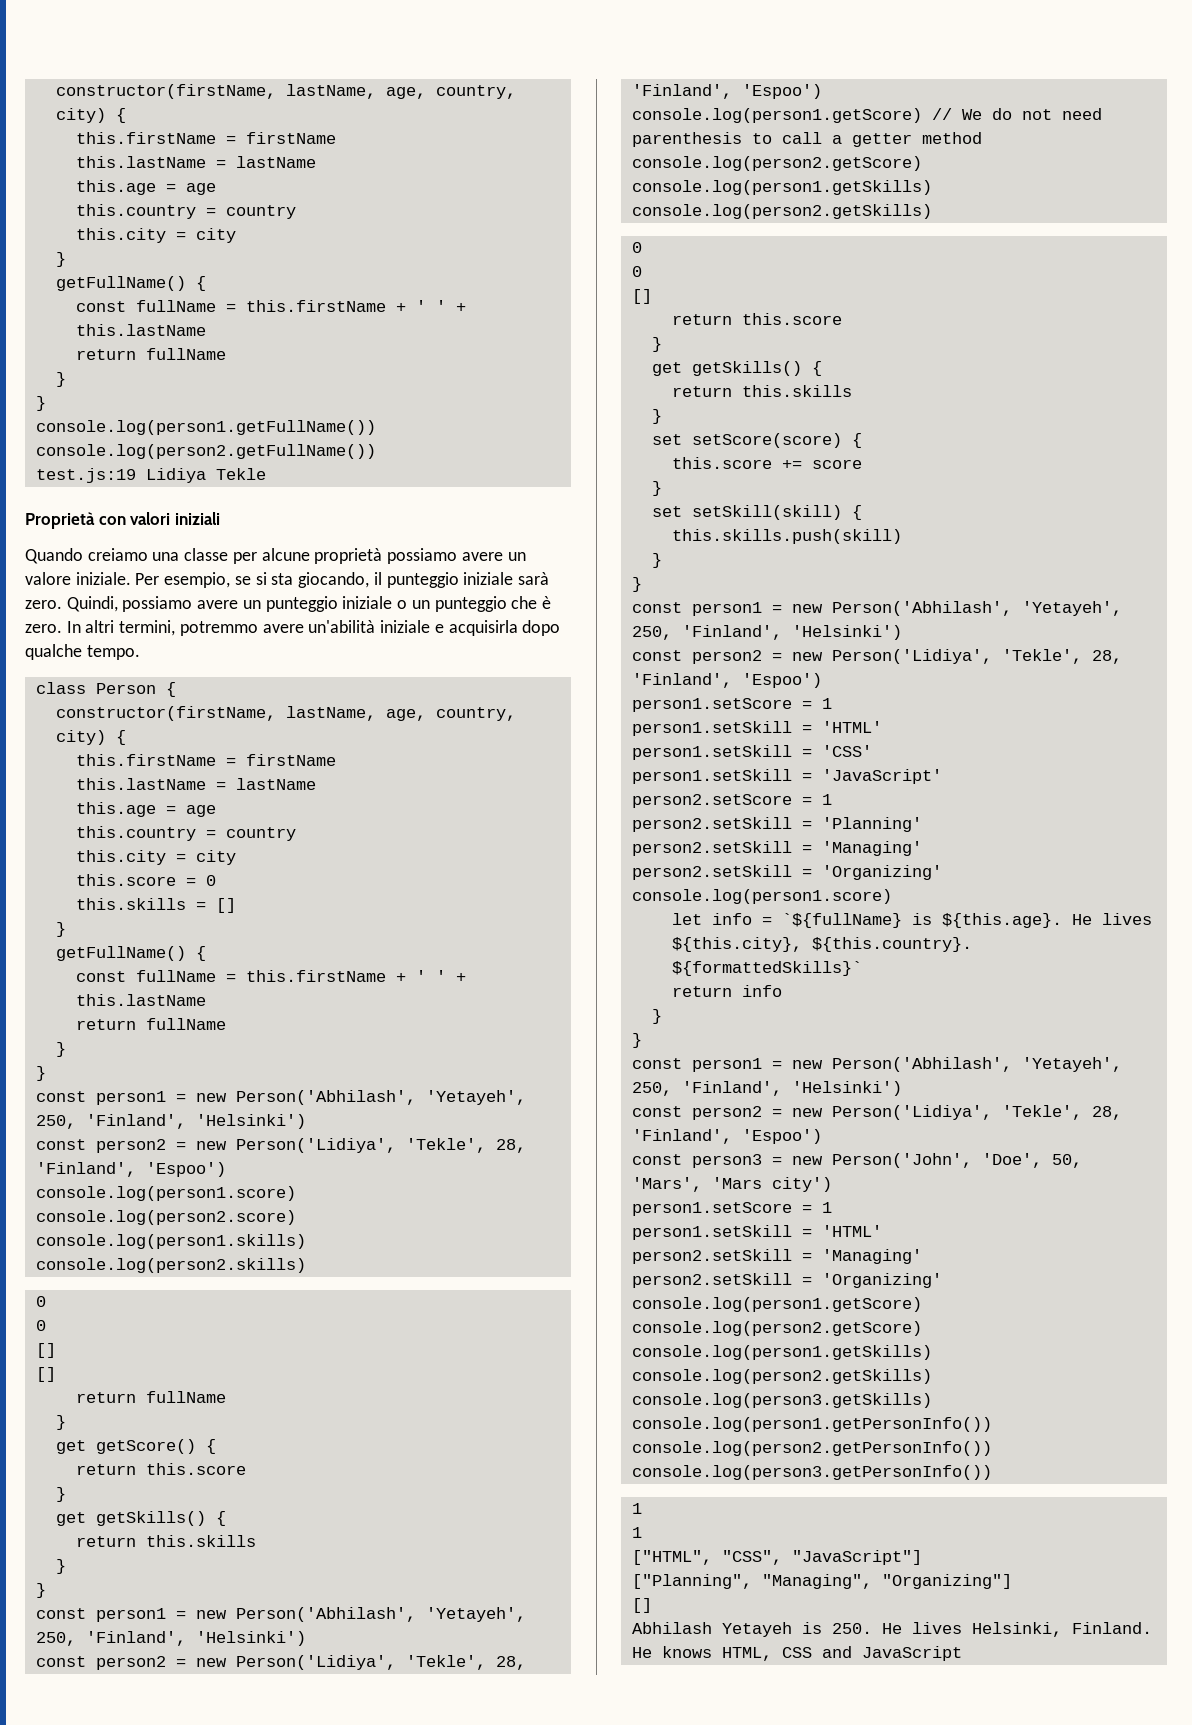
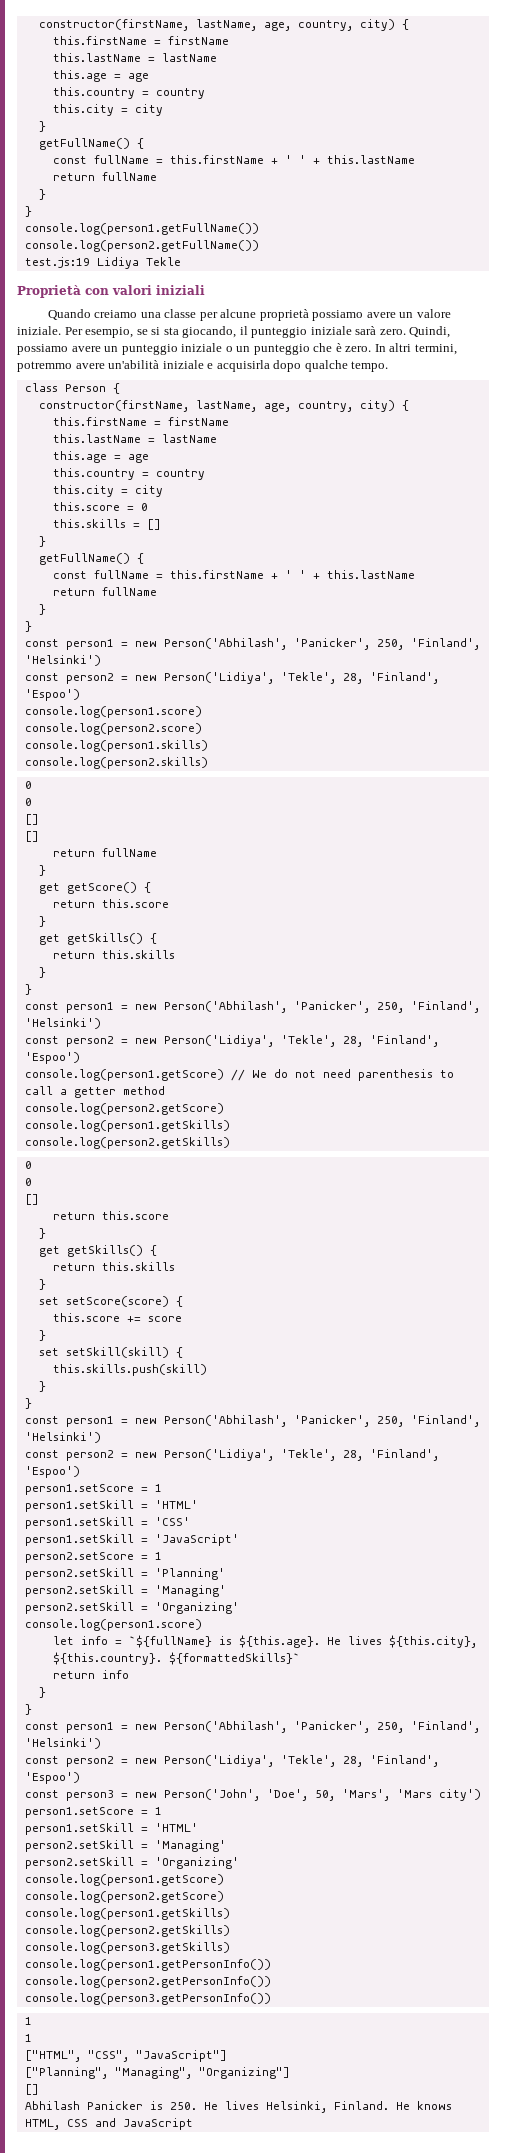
[425,1090,526,1105] 'Yetayeh', -> [293,638,370,650] 'Panicker',
[425,1607,526,1622] 'Yetayeh', -> [293,1001,370,1013] 'Panicker',
[1021,601,1122,616] 'Yetayeh', -> [293,1415,370,1427] 'Panicker',
[1021,1057,1122,1072] 'Yetayeh', -> [293,1721,370,1733] 'Panicker',
[721,1622,792,1637] Yetayeh -> [86,2101,143,2110] Panicker

